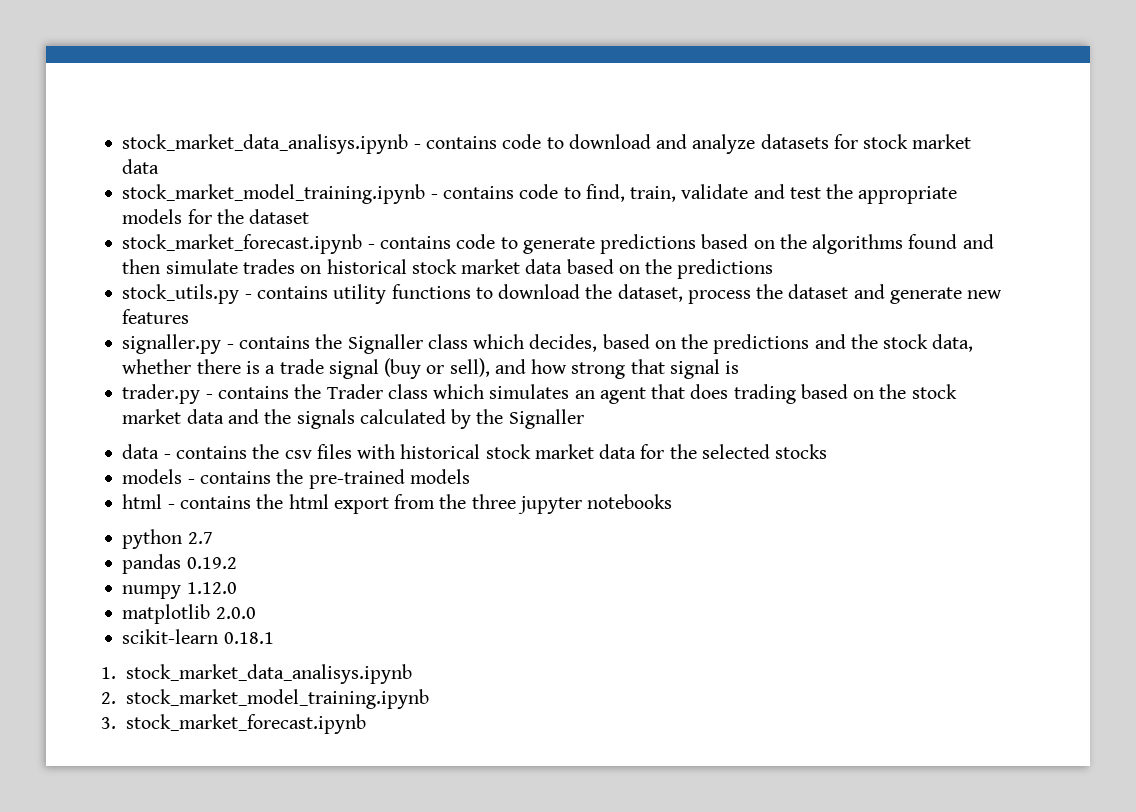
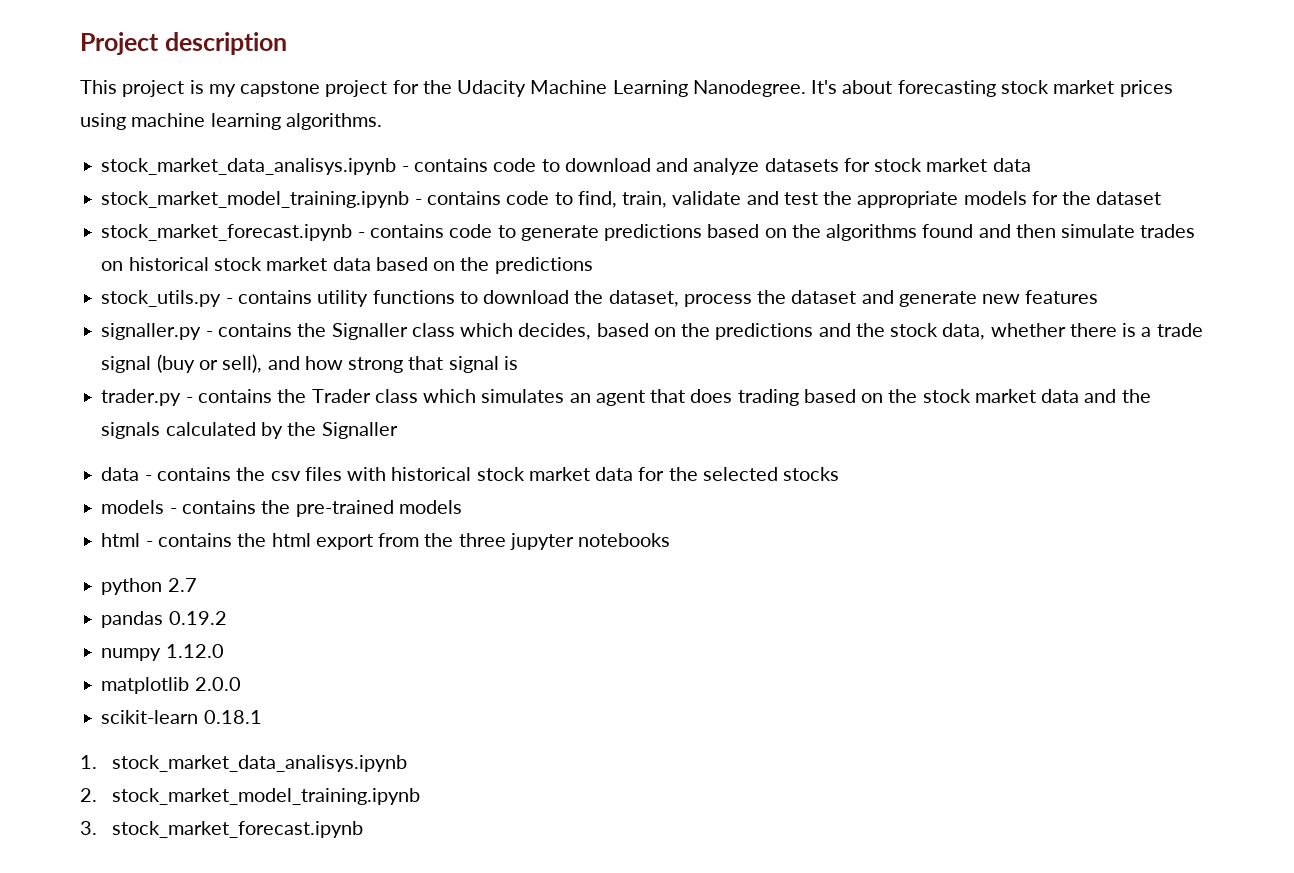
(122, 144) none -> [80,32,287,55] [80,80,1173,97] [80,113,382,130] Project description // This project is my capstone project for the Udacity Machine Learning Nanodegree. It's about forecasting stock market prices using machine learning algorithms. //

